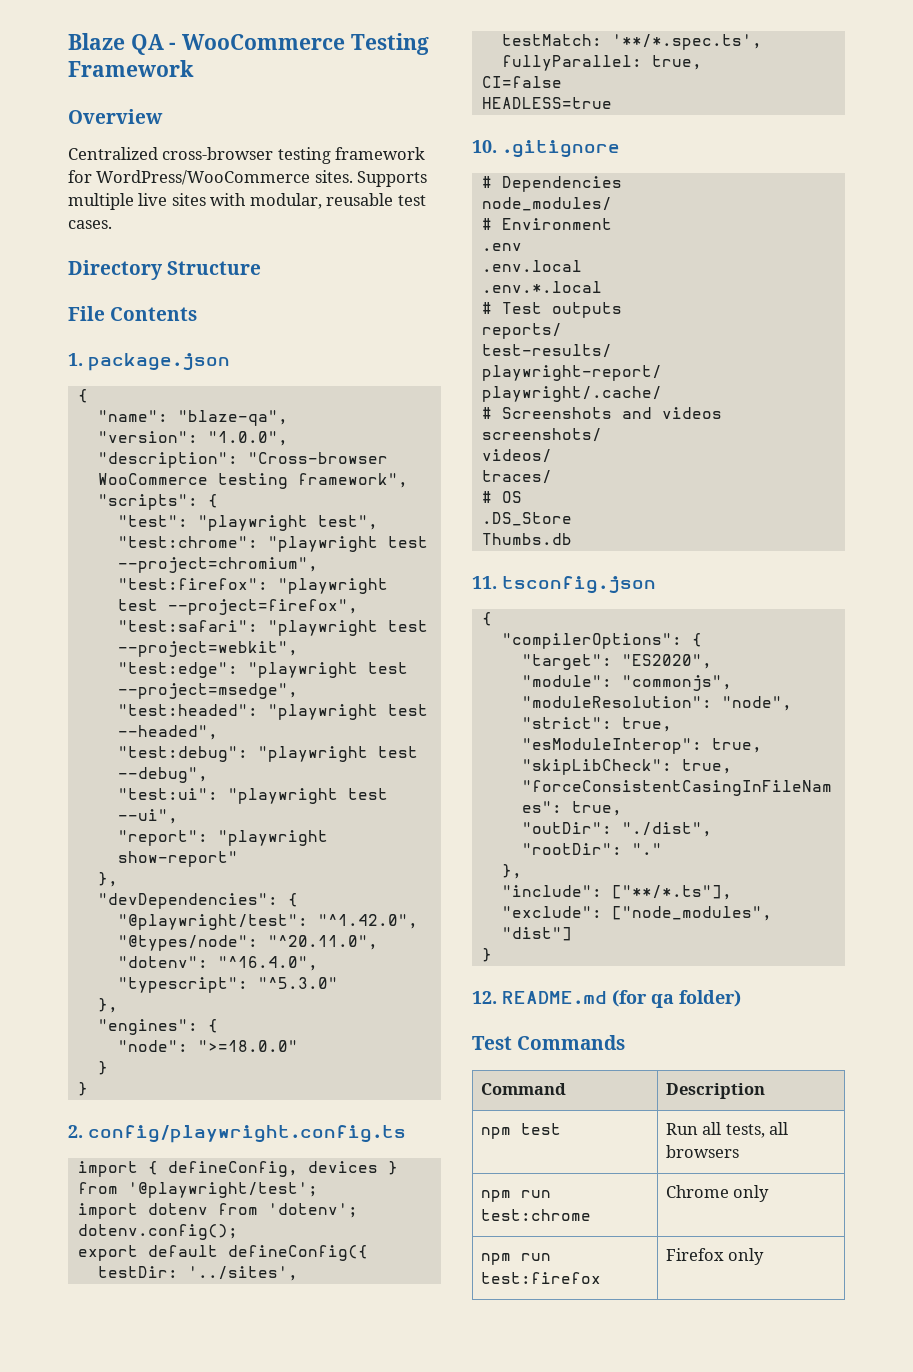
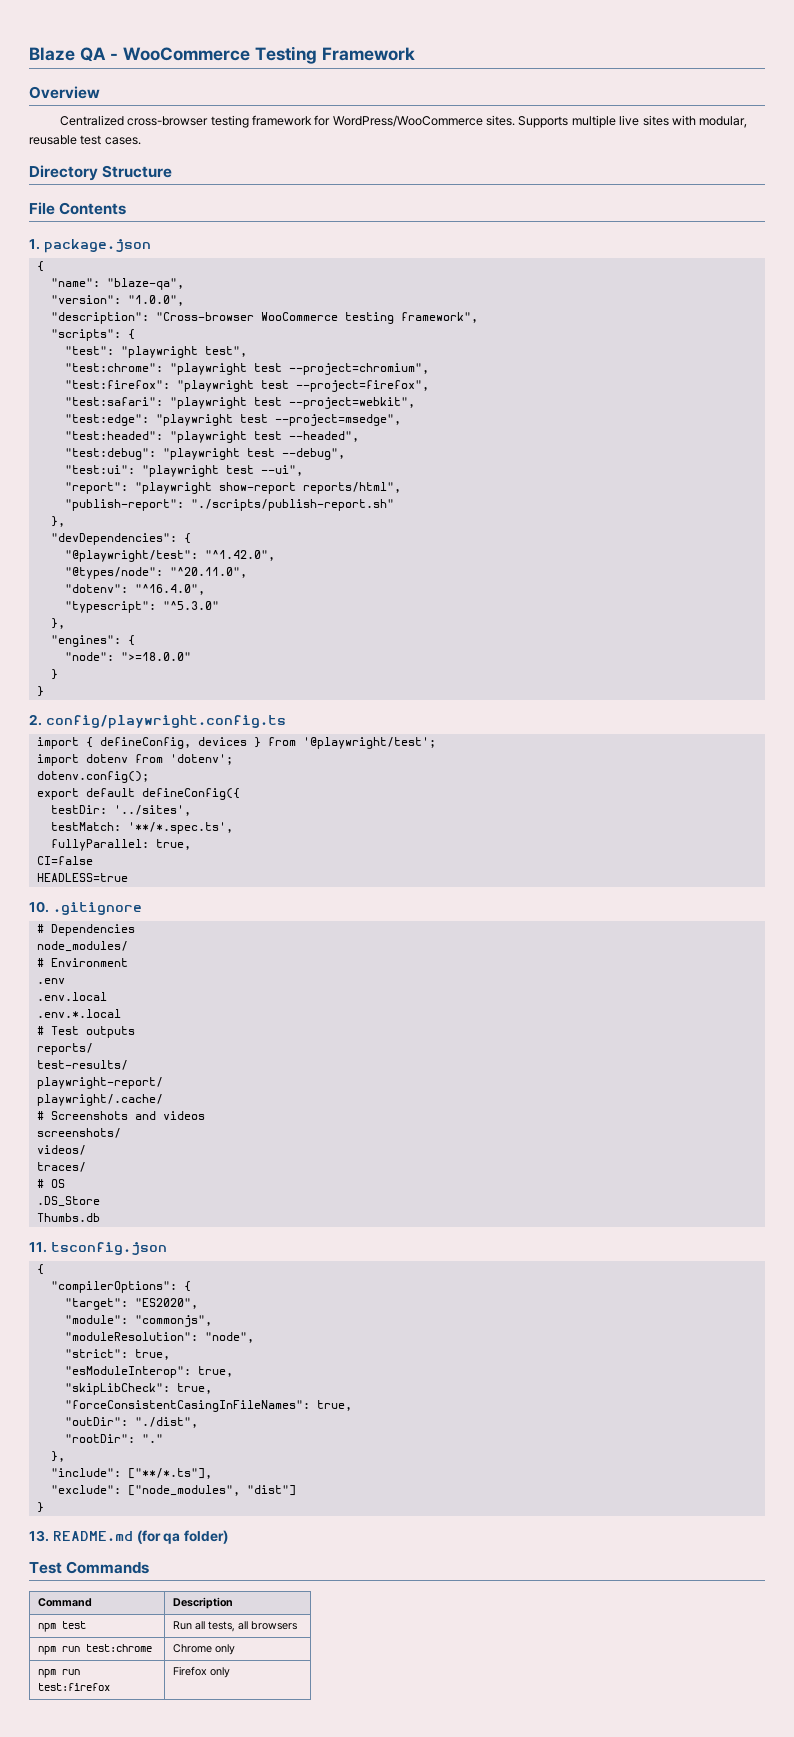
[117,851,238,867] show-report" -> [218,482,401,494] [64,499,394,511] show-report reports/html", // "publish-report": "./scripts/publish-report.sh"
[472,991,497,1004] 12. -> [29,1530,49,1542] 13.

